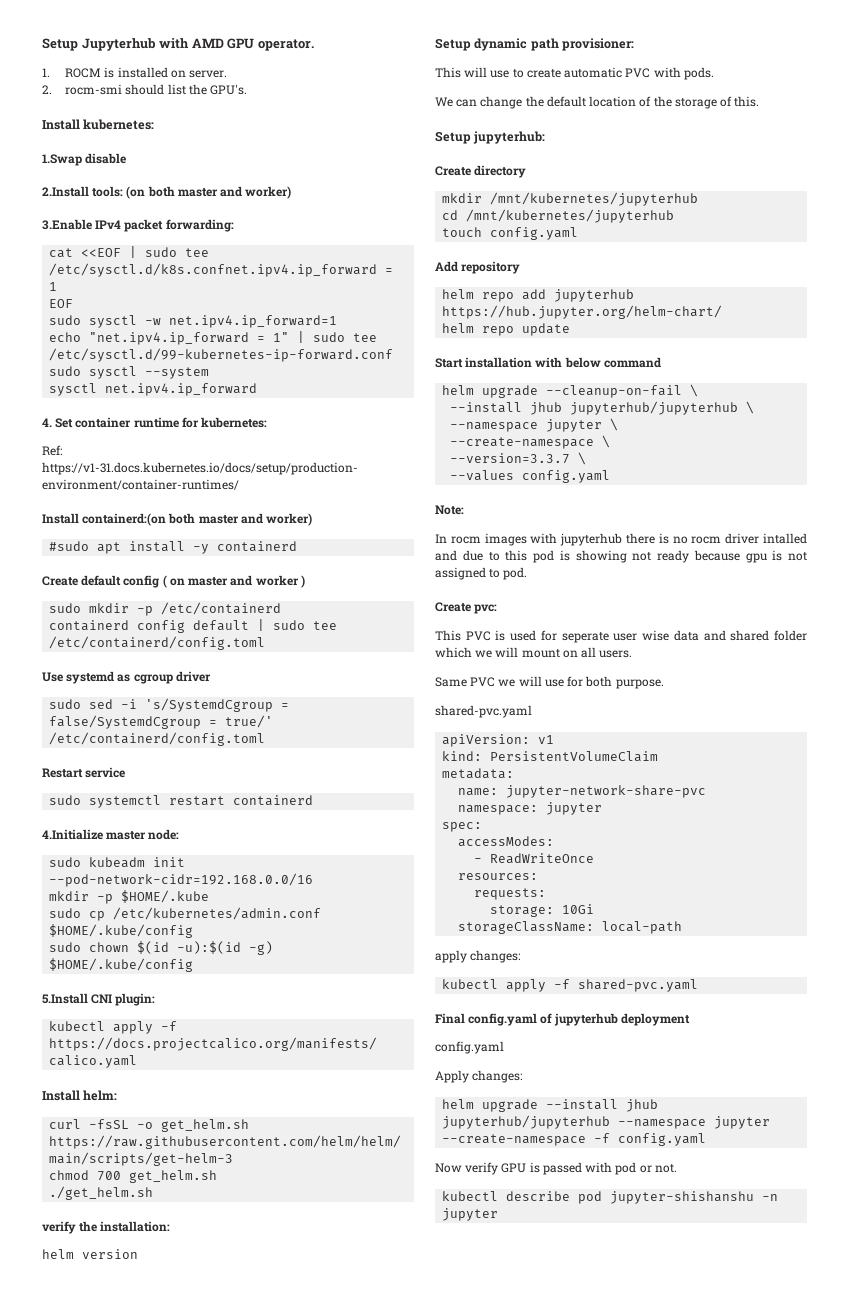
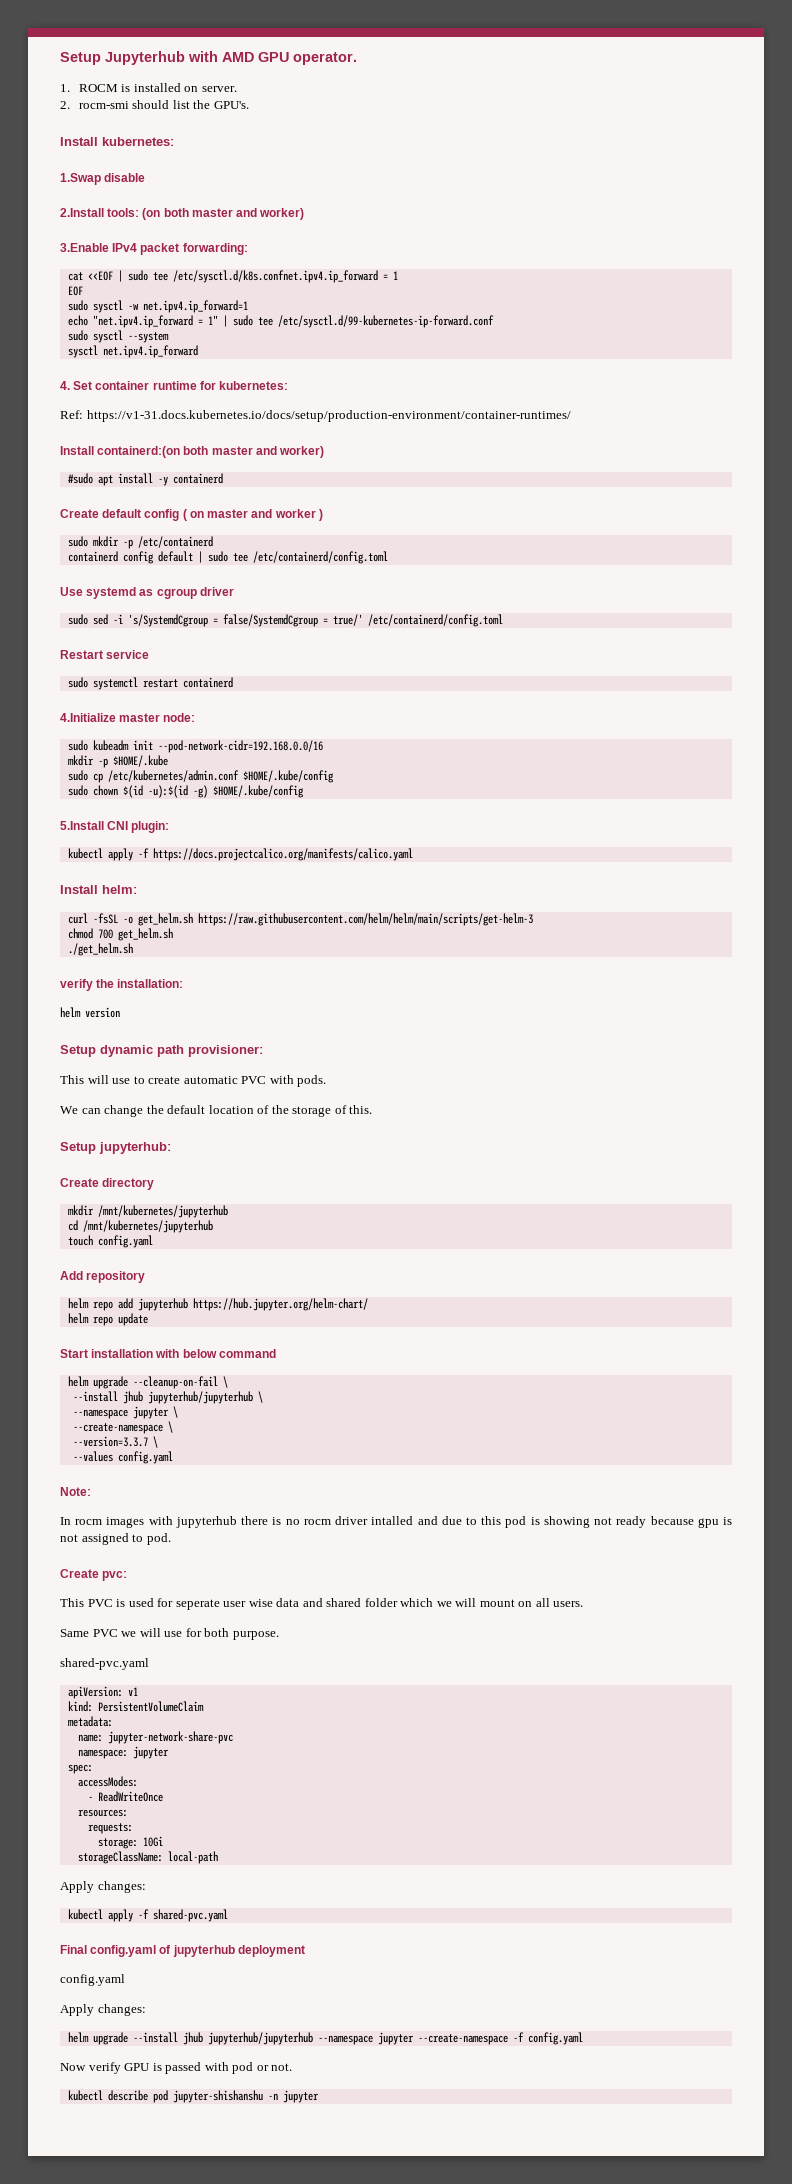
[435,950,467,963] apply -> [60,1881,94,1893] Apply

